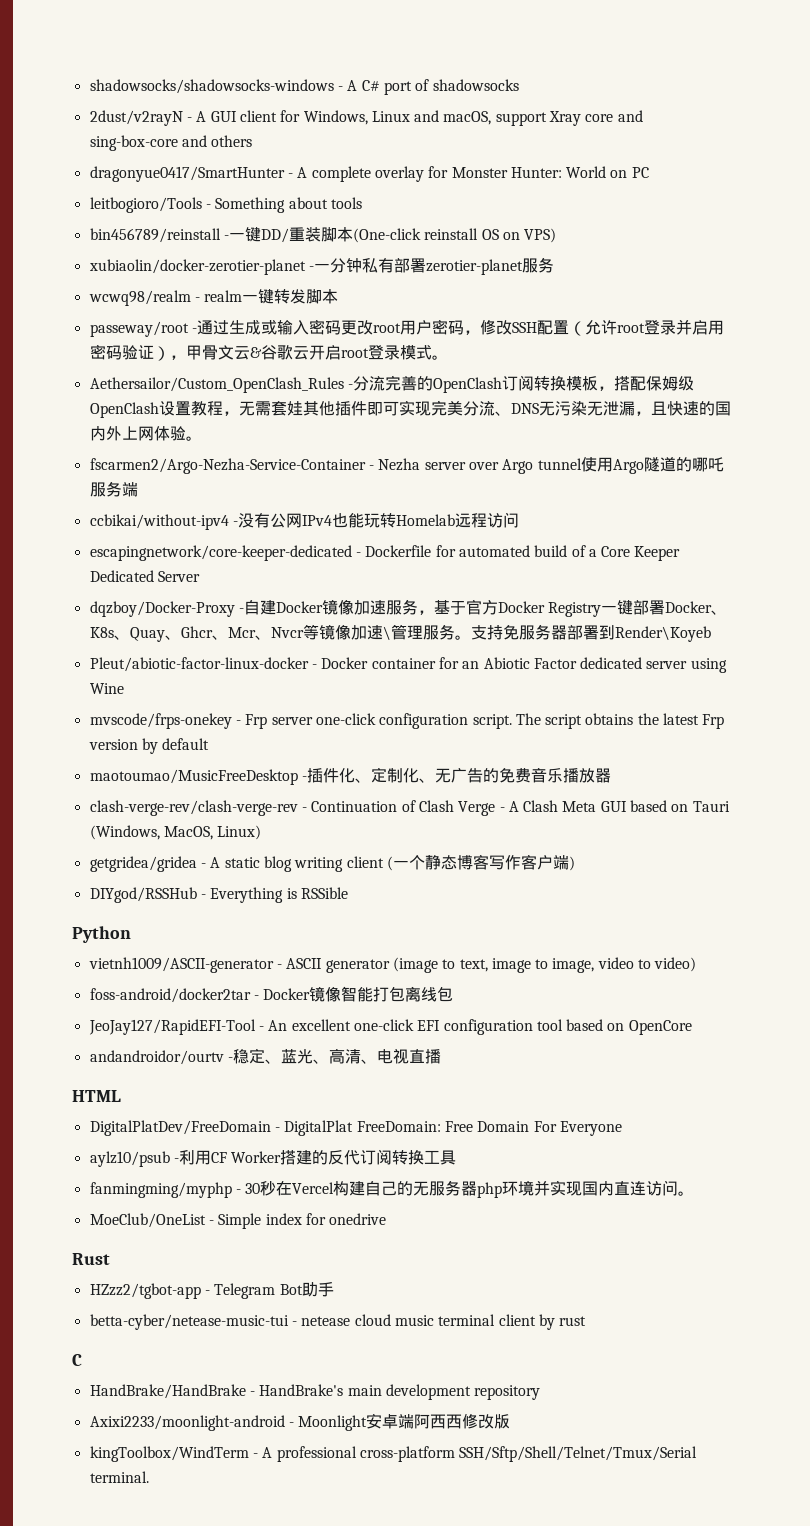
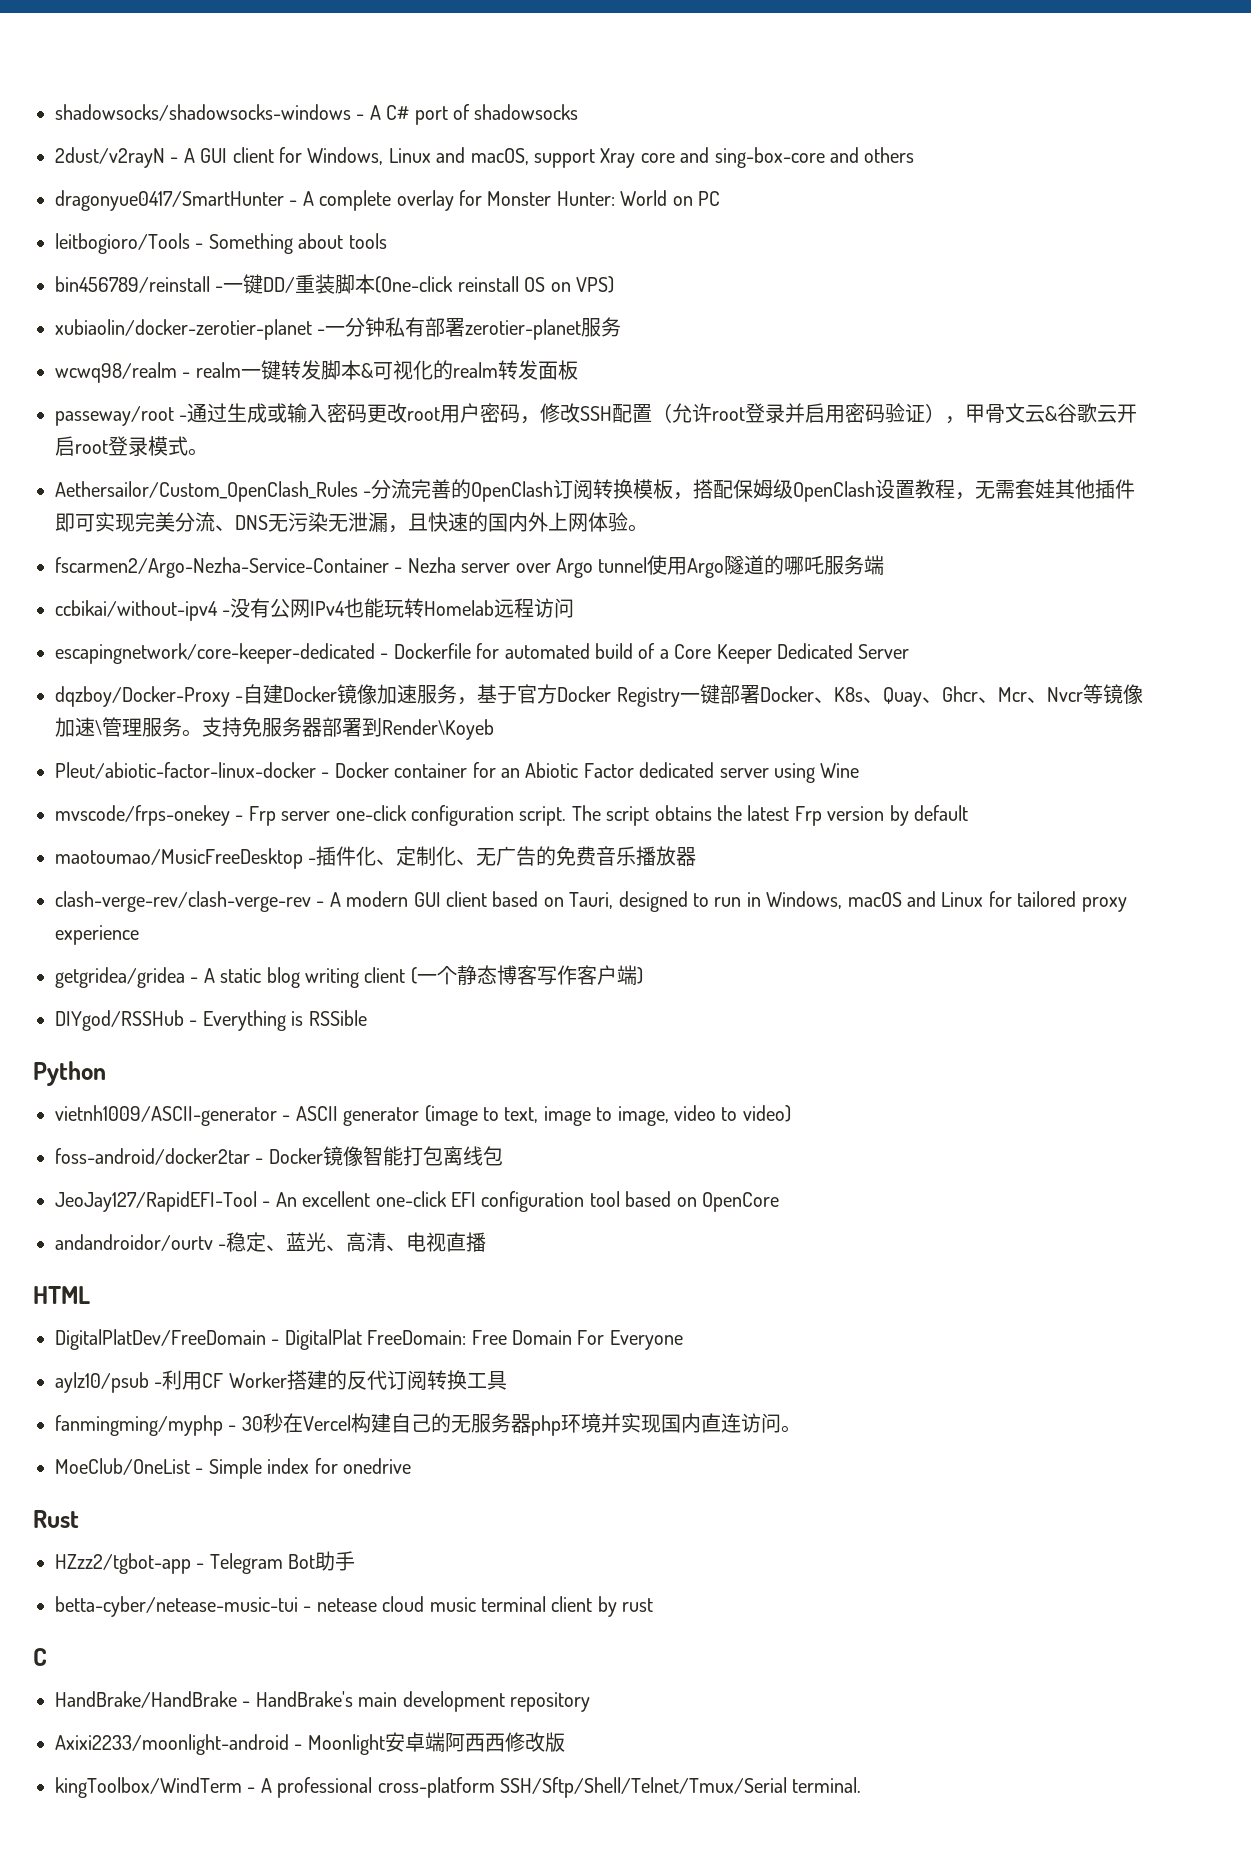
(339, 296) none -> [360,360,578,380] &可视化的realm转发面板
[311,800,730,816] [89,825,262,840] Continuation of Clash Verge - A Clash Meta GUI based on Tauri (Windows, MacOS, Linux) -> [329,891,1127,912] [55,925,139,945] A modern GUI client based on Tauri, designed to run in Windows, macOS and Linux for tailored proxy experience

